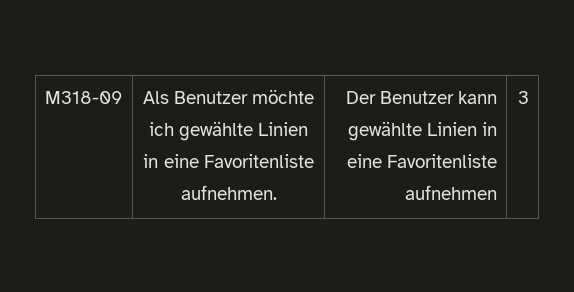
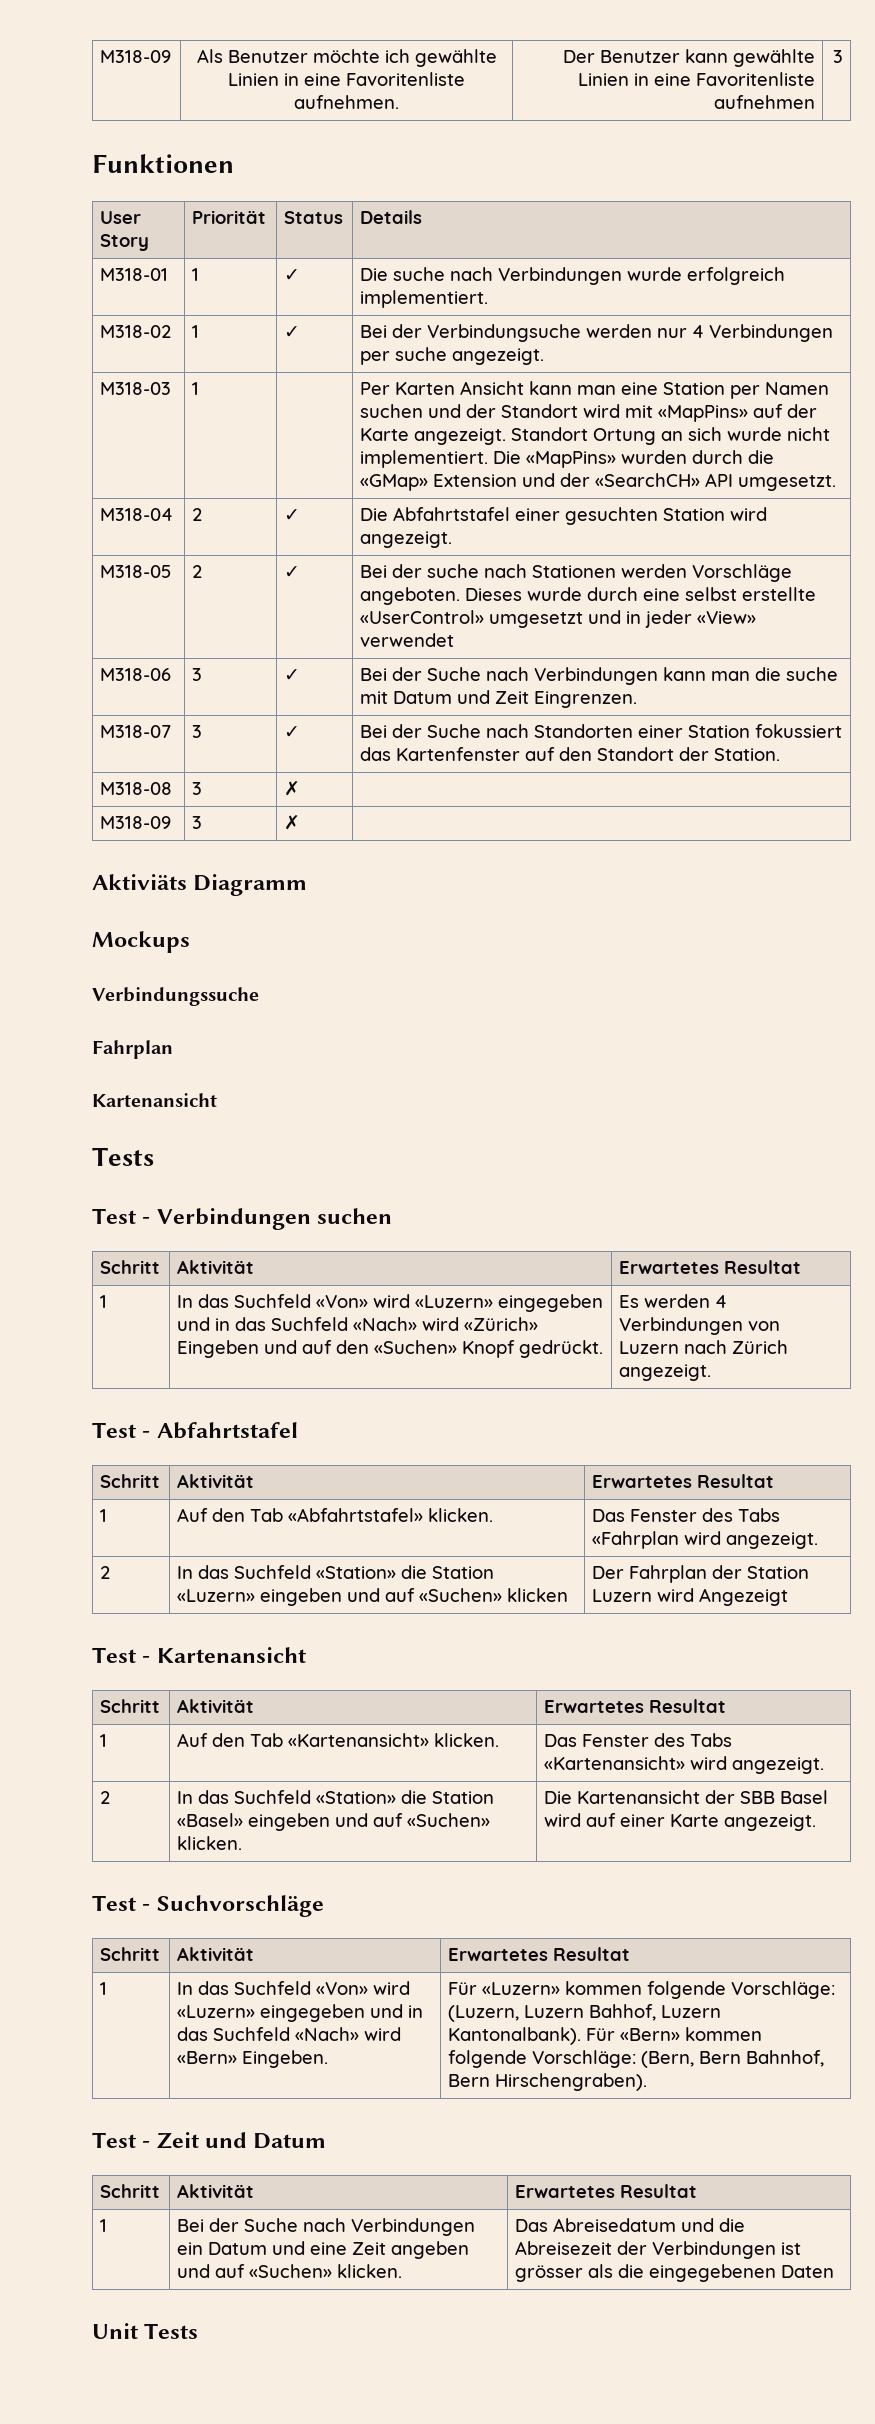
(530, 97) none -> [92,154,234,173] [100,211,142,224] [100,234,150,251] [192,210,267,224] [284,211,344,224] [360,210,423,224] [100,268,169,281] [192,268,200,281] [284,269,301,281] [360,267,786,285] [360,290,489,308] [100,325,172,338] [192,325,200,338] [284,326,301,338] [360,324,834,342] [360,347,545,365] [100,382,172,395] [192,382,200,395] [360,381,830,399] [360,404,818,422] [360,427,831,445] [360,450,775,468] [360,473,837,491] [100,508,174,521] [192,508,203,521] [284,509,301,521] [360,507,768,525] [360,531,453,548] [100,565,172,578] [192,565,203,578] [284,566,301,578] [360,564,793,582] [360,587,817,605] [360,610,757,628] [360,633,455,647] [100,668,172,681] [192,668,203,681] [284,669,301,681] [360,667,839,685] [360,690,638,708] [100,725,172,738] [192,725,203,738] [284,726,301,738] [360,724,843,738] [360,747,781,761] [100,782,173,795] [192,782,203,795] [284,781,301,796] [100,816,172,829] [192,816,203,829] [284,815,301,830] [92,874,308,896] [92,931,190,953] [92,987,259,1006] [92,1040,173,1059] [92,1093,217,1107] [92,1147,154,1166] [92,1208,393,1230] [100,1260,161,1274] [177,1260,255,1274] [619,1260,802,1274] [100,1295,108,1308] [177,1294,604,1312] [177,1317,539,1331] [177,1340,604,1358] [619,1294,728,1308] [619,1317,781,1335] [619,1340,789,1354] [619,1364,712,1381] [92,1422,298,1439] [100,1474,161,1488] [177,1474,255,1488] [592,1474,775,1488] [100,1509,108,1522] [177,1508,494,1522] [592,1508,781,1522] [592,1531,819,1549] [100,1566,111,1579] [177,1565,495,1579] [177,1588,569,1606] [592,1565,810,1583] [592,1588,789,1606] [92,1647,306,1663] [100,1699,161,1713] [177,1699,255,1713] [544,1699,727,1713] [100,1734,108,1747] [177,1733,500,1747] [544,1733,733,1747] [544,1756,825,1774] [100,1791,111,1804] [177,1790,495,1804] [177,1813,491,1831] [177,1836,243,1850] [544,1790,829,1804] [544,1813,817,1831] [92,1895,324,1917] [100,1947,161,1961] [177,1947,255,1961] [448,1947,631,1961] [100,1982,108,1995] [177,1981,411,1995] [177,2004,424,2022] [177,2027,402,2041] [177,2050,329,2068] [448,1981,836,1999] [448,2004,722,2022] [448,2027,763,2045] [448,2050,825,2068] [448,2073,648,2091] [92,2132,327,2149] [100,2184,161,2198] [177,2184,255,2198] [515,2184,698,2198] [100,2219,108,2232] [177,2218,476,2236] [177,2241,470,2259] [177,2264,403,2278] [515,2218,746,2232] [515,2241,802,2259] [515,2264,835,2282] [92,2323,199,2339] // Funktionen // User Story | Priorität | Status | Details // M318-01 | 1 | ✓ | Die suche nach Verbindungen wurde erfolgreich implementiert. // M318-02 | 1 | ✓ | Bei der Verbindungsuche werden nur 4 Verbindungen per suche angezeigt. // M318-03 | 1 | | Per Karten Ansicht kann man eine Station per Namen suchen und der Standort wird mit «MapPins» auf der Karte angezeigt. Standort Ortung an sich wurde nicht implementiert. Die «MapPins» wurden durch die «GMap» Extension und der «SearchCH» API umgesetzt. // M318-04 | 2 | ✓ | Die Abfahrtstafel einer gesuchten Station wird angezeigt. // M318-05 | 2 | ✓ | Bei der suche nach Stationen werden Vorschläge angeboten. Dieses wurde durch eine selbst erstellte «UserControl» umgesetzt und in jeder «View» verwendet // M318-06 | 3 | ✓ | Bei der Suche nach Verbindungen kann man die suche mit Datum und Zeit Eingrenzen. // M318-07 | 3 | ✓ | Bei der Suche nach Standorten einer Station fokussiert das Kartenfenster auf den Standort der Station. // M318-08 | 3 | ✗ | // M318-09 | 3 | ✗ | // Aktiviäts Diagramm // Mockups // Verbindungssuche // Fahrplan // Kartenansicht // Tests // Test - Verbindungen suchen // Schritt | Aktivität | Erwartetes Resultat // 1 | In das Suchfeld «Von» wird «Luzern» eingegeben und in das Suchfeld «Nach» wird «Zürich» Eingeben und auf den «Suchen» Knopf gedrückt. | Es werden 4 Verbindungen von Luzern nach Zürich angezeigt. // Test - Abfahrtstafel // Schritt | Aktivität | Erwartetes Resultat // 1 | Auf den Tab «Abfahrtstafel» klicken. | Das Fenster des Tabs «Fahrplan wird angezeigt. // 2 | In das Suchfeld «Station» die Station «Luzern» eingeben und auf «Suchen» klicken | Der Fahrplan der Station Luzern wird Angezeigt // Test - Kartenansicht // Schritt | Aktivität | Erwartetes Resultat // 1 | Auf den Tab «Kartenansicht» klicken. | Das Fenster des Tabs «Kartenansicht» wird angezeigt. // 2 | In das Suchfeld «Station» die Station «Basel» eingeben und auf «Suchen» klicken. | Die Kartenansicht der SBB Basel wird auf einer Karte angezeigt. // Test - Suchvorschläge // Schritt | Aktivität | Erwartetes Resultat // 1 | In das Suchfeld «Von» wird «Luzern» eingegeben und in das Suchfeld «Nach» wird «Bern» Eingeben. | Für «Luzern» kommen folgende Vorschläge: (Luzern, Luzern Bahhof, Luzern Kantonalbank). Für «Bern» kommen folgende Vorschläge: (Bern, Bern Bahnhof, Bern Hirschengraben). // Test - Zeit und Datum // Schritt | Aktivität | Erwartetes Resultat // 1 | Bei der Suche nach Verbindungen ein Datum und eine Zeit angeben und auf «Suchen» klicken. | Das Abreisedatum und die Abreisezeit der Verbindungen ist grösser als die eingegebenen Daten // Unit Tests

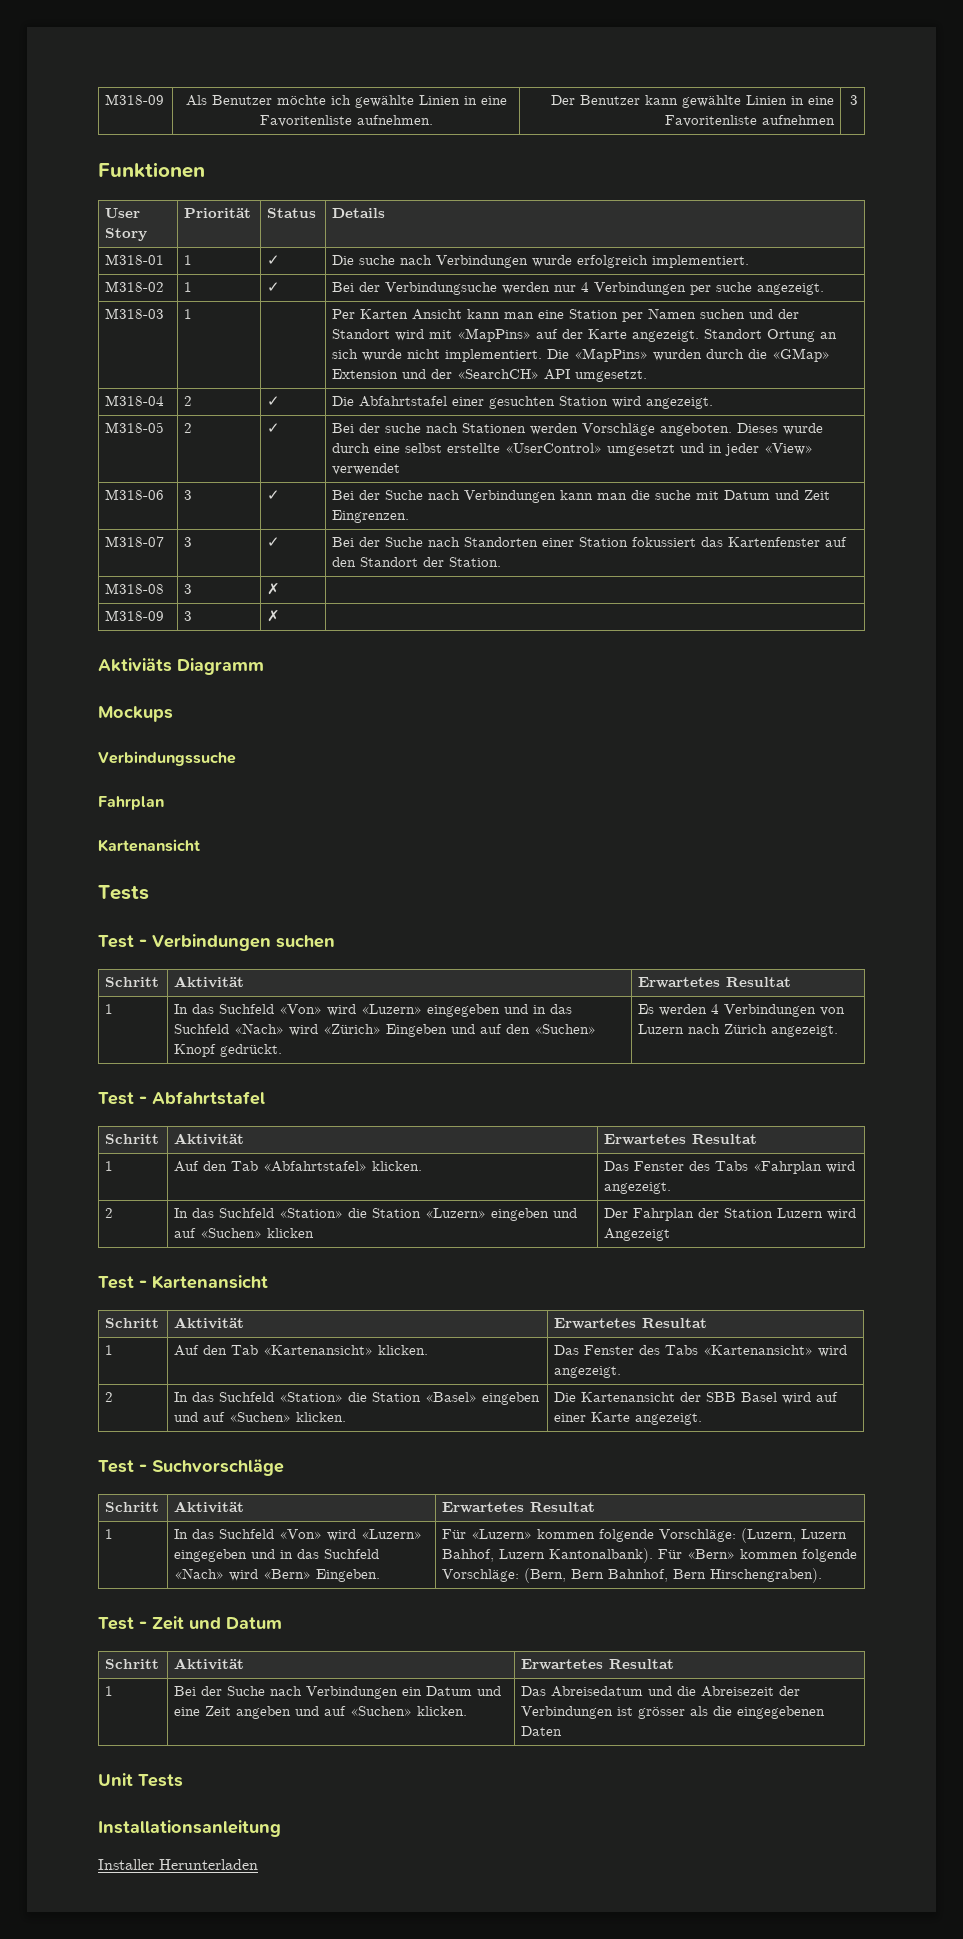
(199, 2331) none -> [98,1820,281,1837] [98,1859,258,1870] // Installationsanleitung // Installer Herunterladen

